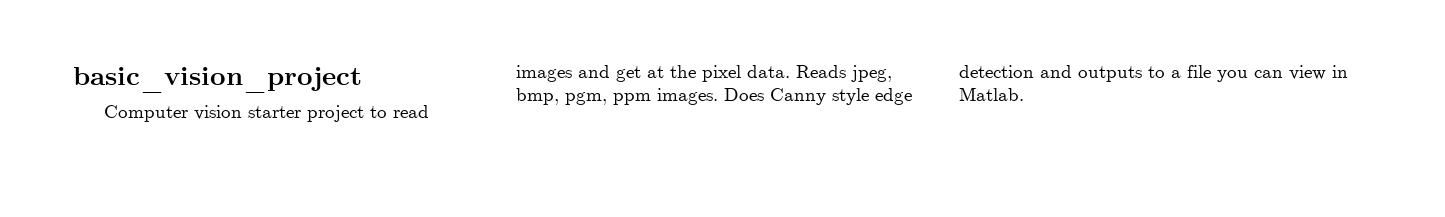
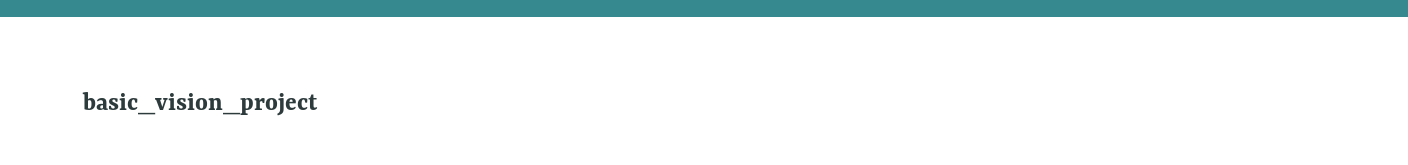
[104,105,430,122] [516,65,892,82] [516,88,912,105] [959,65,1348,82] [959,87,1024,101] // Computer vision starter project to read images and get at the pixel data. Reads jpeg, bmp, pgm, ppm images. Does Canny style edge detection and outputs to a file you can view in Matlab. -> (318, 104) none

